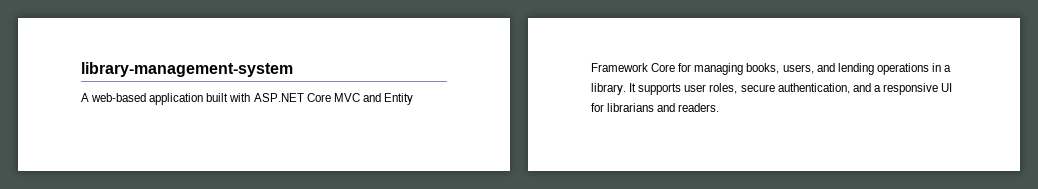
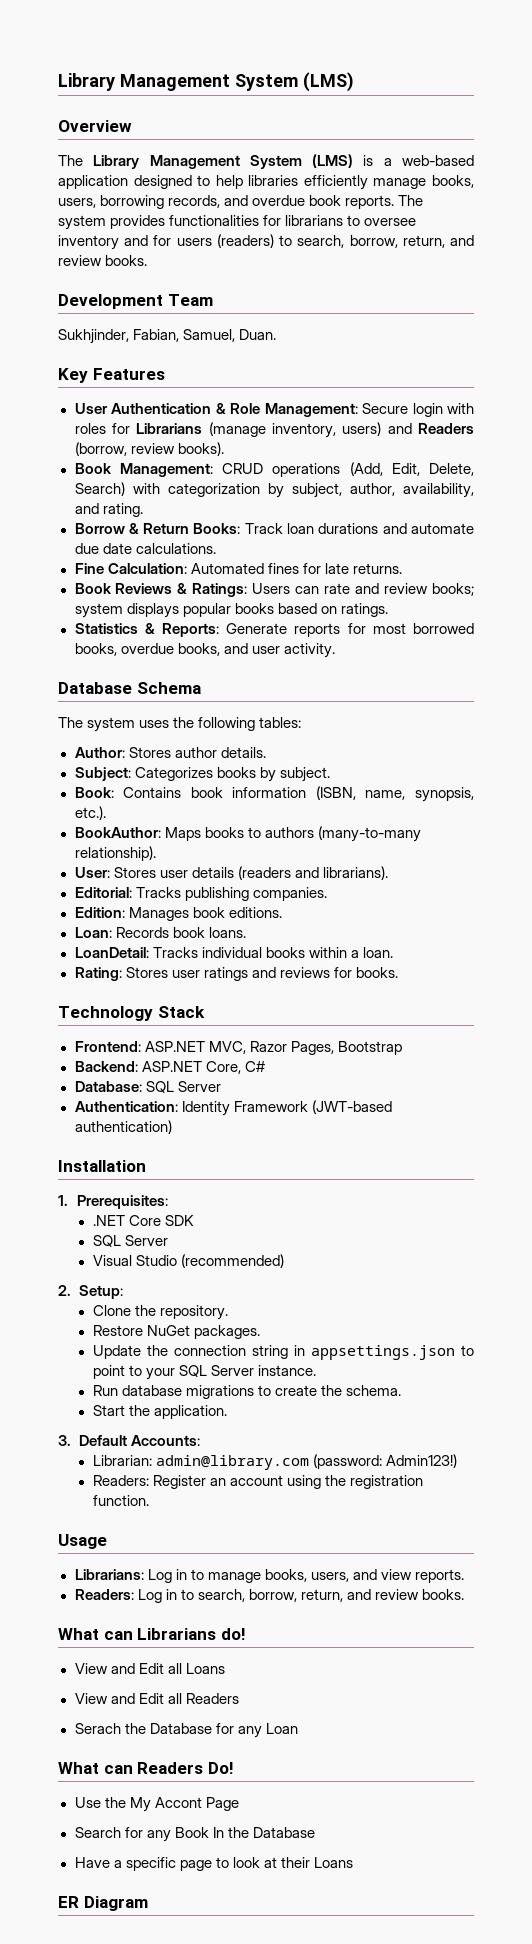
[81,62,293,77] [81,93,413,105] [591,63,952,75] [591,83,953,95] [591,103,720,112] library-management-system // A web-based application built with ASP.NET Core MVC and Entity Framework Core for managing books, users, and lending operations in a library. It supports user roles, secure authentication, and a responsive UI for librarians and readers. -> [58,72,354,92] [58,120,132,132] [58,154,474,169] [58,175,474,190] [58,195,424,209] [58,215,417,230] [58,234,475,250] [58,255,148,266] [58,294,213,309] [58,329,277,344] [58,368,165,383] [74,403,474,417] [74,422,475,438] [74,442,224,456] [74,462,474,477] [74,482,474,498] [74,503,143,517] [74,523,474,534] [74,543,216,554] [74,563,402,574] [74,583,475,597] [74,603,388,618] [74,623,475,637] [74,643,335,658] [58,682,201,694] [58,717,302,732] [74,747,266,758] [74,767,330,782] [74,786,475,802] [74,806,106,820] [74,826,421,842] [74,846,156,861] [74,866,388,880] [74,887,327,901] [74,907,282,921] [74,927,246,938] [74,947,393,958] [74,967,398,981] [58,1006,205,1021] [74,1041,402,1055] [74,1061,265,1074] [74,1081,221,1093] [74,1100,392,1116] [74,1120,172,1134] [58,1160,146,1172] [58,1195,168,1209] [92,1215,195,1226] [92,1235,169,1247] [92,1254,285,1268] [58,1285,123,1299] [92,1305,229,1320] [92,1325,261,1339] [92,1345,474,1360] [92,1365,317,1380] [92,1385,402,1399] [92,1405,228,1419] [58,1435,200,1446] [92,1454,458,1470] [92,1475,424,1489] [92,1495,149,1506] [58,1534,107,1549] [74,1569,464,1583] [74,1589,464,1603] [58,1628,246,1640] [74,1663,225,1674] [74,1693,239,1704] [74,1723,298,1738] [58,1762,234,1774] [74,1797,239,1812] [74,1827,315,1842] [74,1857,353,1871] [58,1896,148,1911] Library Management System (LMS) // Overview // The Library Management System (LMS) is a web-based application designed to help libraries efficiently manage books, users, borrowing records, and overdue book reports. The system provides functionalities for librarians to oversee inventory and for users (readers) to search, borrow, return, and review books. // Development Team // Sukhjinder, Fabian, Samuel, Duan. // Key Features // User Authentication & Role Management: Secure login with roles for Librarians (manage inventory, users) and Readers (borrow, review books). // Book Management: CRUD operations (Add, Edit, Delete, Search) with categorization by subject, author, availability, and rating. // Borrow & Return Books: Track loan durations and automate due date calculations. // Fine Calculation: Automated fines for late returns. // Book Reviews & Ratings: Users can rate and review books; system displays popular books based on ratings. // Statistics & Reports: Generate reports for most borrowed books, overdue books, and user activity. // Database Schema // The system uses the following tables: // Author: Stores author details. // Subject: Categorizes books by subject. // Book: Contains book information (ISBN, name, synopsis, etc.). // BookAuthor: Maps books to authors (many-to-many relationship). // User: Stores user details (readers and librarians). // Editorial: Tracks publishing companies. // Edition: Manages book editions. // Loan: Records book loans. // LoanDetail: Tracks individual books within a loan. // Rating: Stores user ratings and reviews for books. // Technology Stack // Frontend: ASP.NET MVC, Razor Pages, Bootstrap // Backend: ASP.NET Core, C# // Database: SQL Server // Authentication: Identity Framework (JWT-based authentication) // Installation // 1. Prerequisites: // .NET Core SDK // SQL Server // Visual Studio (recommended) // 2. Setup: // Clone the repository. // Restore NuGet packages. // Update the connection string in appsettings.json to point to your SQL Server instance. // Run database migrations to create the schema. // Start the application. // 3. Default Accounts: // Librarian: admin@library.com (password: Admin123!) // Readers: Register an account using the registration function. // Usage // Librarians: Log in to manage books, users, and view reports. // Readers: Log in to search, borrow, return, and review books. // What can Librarians do! // View and Edit all Loans // View and Edit all Readers // Serach the Database for any Loan // What can Readers Do! // Use the My Accont Page // Search for any Book In the Database // Have a specific page to look at their Loans // ER Diagram

